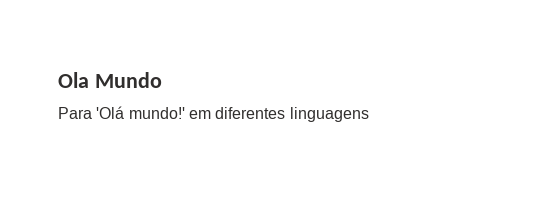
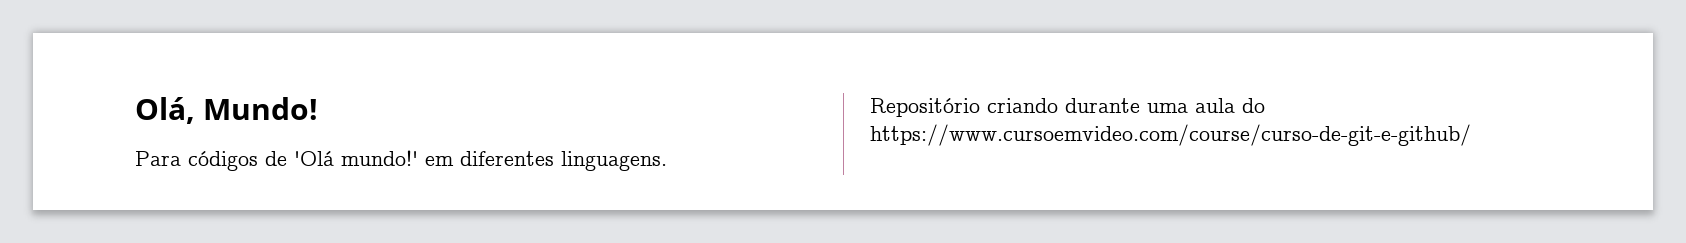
[58,72,162,88] Ola Mundo -> [135,97,318,124] Olá, Mundo!
(92, 113) none -> [188,151,287,171] códigos de
[289,107,369,122] linguagens -> [561,151,667,171] [870,98,1265,117] [870,124,1471,146] linguagens. // Repositório criando durante uma aula do https://www.cursoemvideo.com/course/curso-de-git-e-github/

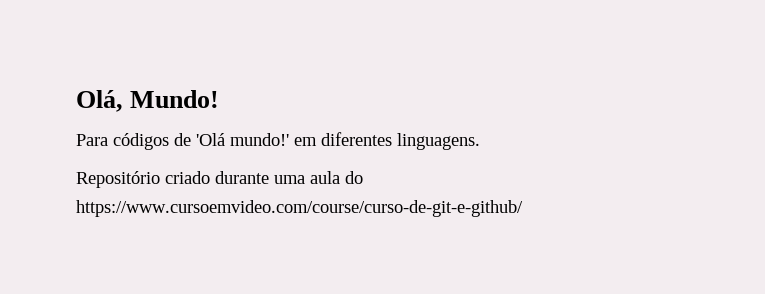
[987,98,1058,113] criando -> [165,171,210,184] criado

